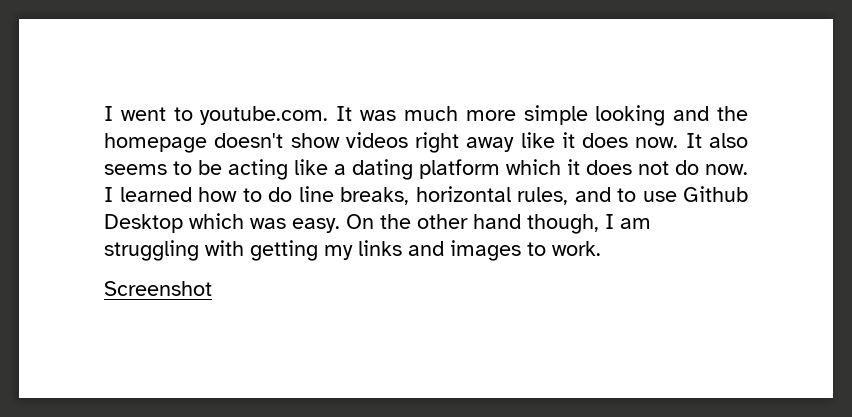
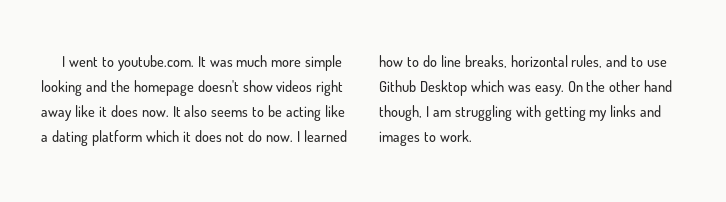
[104,281,212,296] // Screenshot -> (472, 136) none

